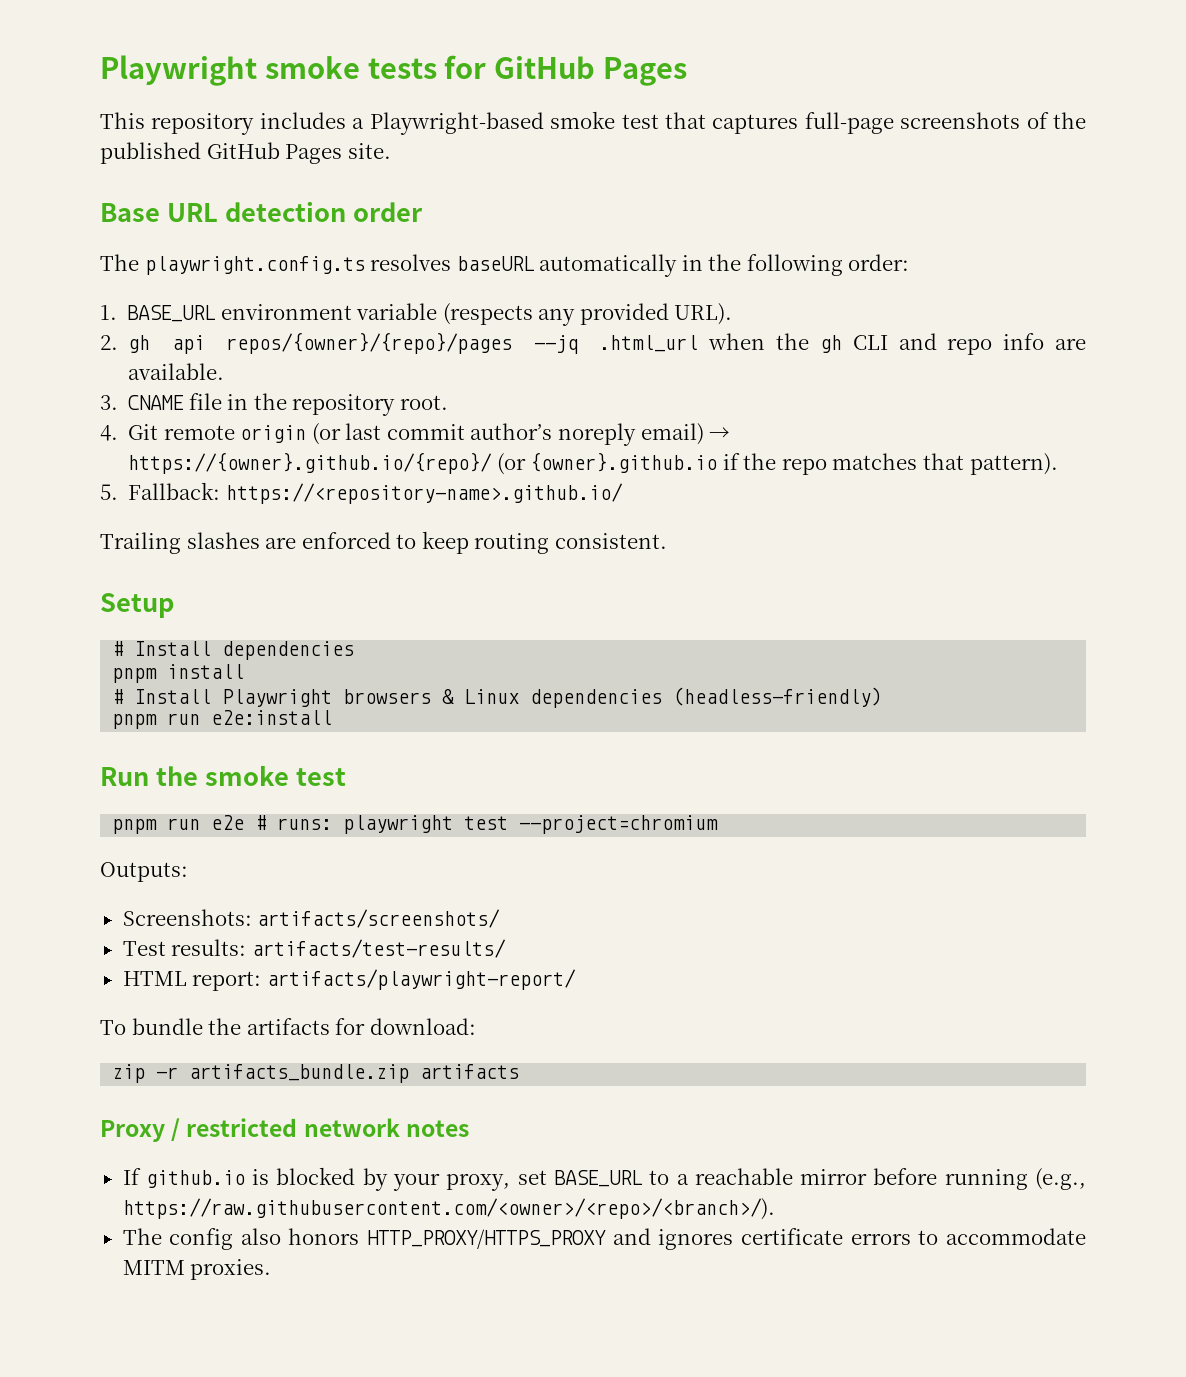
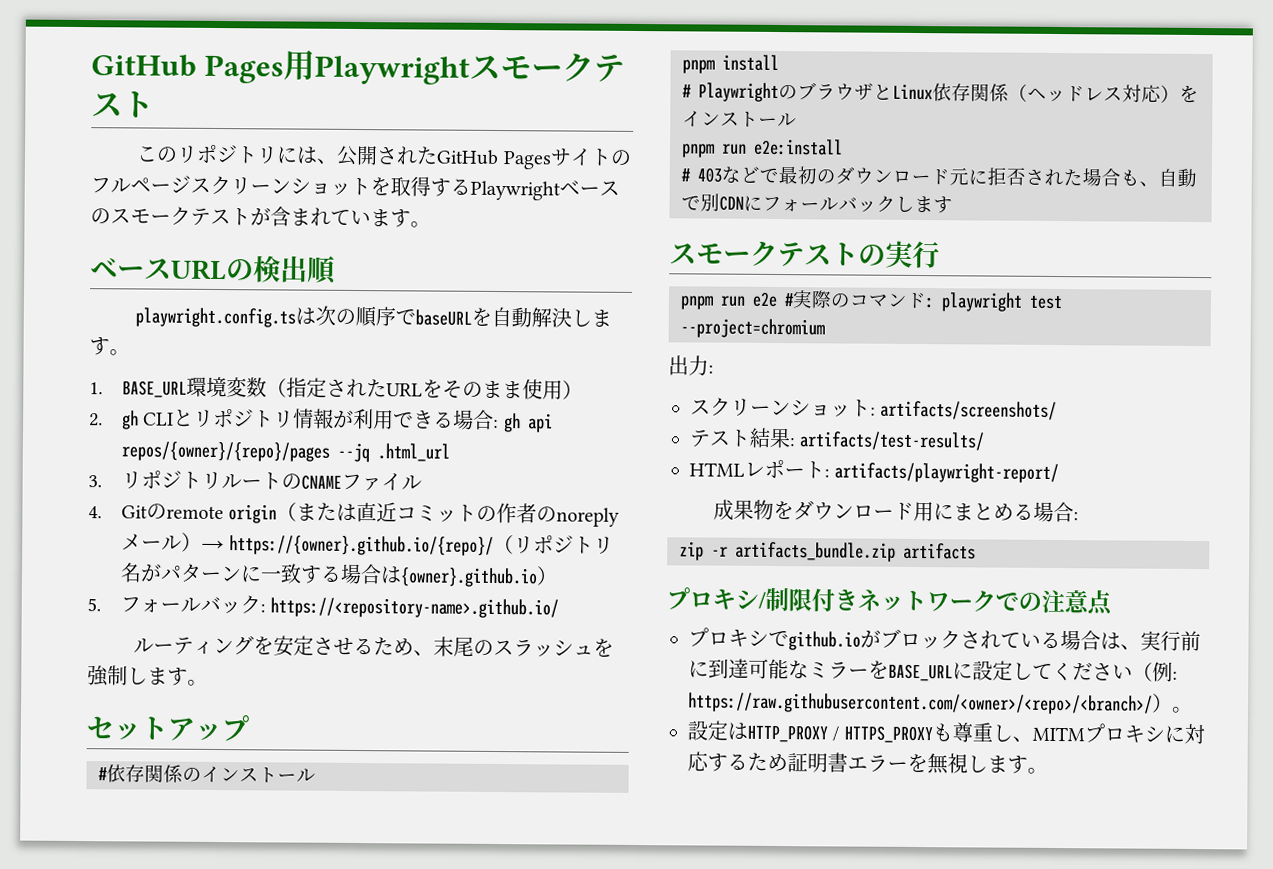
[100,55,688,86] [100,111,1086,135] [100,142,391,164] [100,201,423,222] [100,254,910,277] [100,303,733,326] [100,332,1086,355] [128,363,225,380] [100,393,448,416] Playwright smoke tests for GitHub Pages // This repository includes a Playwright-based smoke test that captures full-page screenshots of the published GitHub Pages site. // Base URL detection order // The playwright.config.ts resolves baseURL automatically in the following order: // 1. BASE_URL environment variable (respects any provided URL). // 2. gh api repos/{owner}/{repo}/pages --jq .html_url when the gh CLI and repo info are available. // 3. CNAME file in the repository root. -> [91,49,626,85] [91,90,154,118] [136,144,632,170] [90,175,620,201] [90,206,431,228] [90,255,337,284] [135,305,613,328] [89,337,130,356] [89,376,584,400] [89,408,553,433] [121,441,451,463] [88,470,423,492] GitHub Pages用Playwrightスモークテスト // このリポジトリには、公開されたGitHub Pagesサイトのフルページスクリーンショットを取得するPlaywrightベースのスモークテストが含まれています。 // ベースURLの検出順 // playwright.config.tsは次の順序でbaseURLを自動解決します。 // 1. BASE_URL環境変数（指定されたURLをそのまま使用） // 2. gh CLIとリポジトリ情報が利用できる場合: gh api repos/{owner}/{repo}/pages --jq .html_url // 3.リポジトリルートのCNAMEファイル
(159, 432) none -> [146,503,168,520] の
[311,423,731,446] [128,452,1058,475] [100,482,623,504] [100,531,667,554] [100,593,174,618] [112,641,355,660] [112,664,245,683] [112,687,883,708] [112,710,333,729] [100,765,346,786] (or last commit author’s noreply email) → https://{owner}.github.io/{repo}/ (or {owner}.github.io if the repo matches that pattern). // 5. Fallback: https://<repository-name>.github.io/ // Trailing slashes are enforced to keep routing consistent. // Setup // # Install dependencies // pnpm install // # Install Playwright browsers & Linux dependencies (headless-friendly) // pnpm run e2e:install // Run the smoke test -> [276,501,621,527] [121,532,615,556] [120,562,559,588] [87,595,560,619] [133,635,615,658] [87,665,208,687] [86,715,249,742] [98,764,316,784] [682,54,779,74] [682,82,1199,104] [682,110,797,128] [681,138,843,158] [681,166,1197,188] [681,193,953,214] [669,240,940,269] （または直近コミットの作者のnoreplyメール）→ https://{owner}.github.io/{repo}/（リポジトリ名がパターンに一致する場合は{owner}.github.io） // 5.フォールバック: https://<repository-name>.github.io/ // ルーティングを安定させるため、末尾のスラッシュを強制します。 // セットアップ // #依存関係のインストール // pnpm install // # PlaywrightのブラウザとLinux依存関係（ヘッドレス対応）をインストール // pnpm run e2e:install // # 403などで最初のダウンロード元に拒否された場合も、自動で別CDNにフォールバックします // スモークテストの実行
[277,818,333,830] runs: -> [792,290,934,310] 実際のコマンド:
[100,862,188,882] [122,909,501,928] [122,939,506,958] [122,969,576,991] [100,1018,476,1035] [112,1064,520,1083] [100,1118,469,1142] [122,1167,1086,1191] [122,1198,775,1220] [122,1228,1086,1250] [122,1259,272,1280] Outputs: // Screenshots: artifacts/screenshots/ // Test results: artifacts/test-results/ // HTML report: artifacts/playwright-report/ // To bundle the artifacts for download: // zip -r artifacts_bundle.zip artifacts // Proxy / restricted network notes // If github.io is blocked by your proxy, set BASE_URL to a reachable mirror before running (e.g., https://raw.githubusercontent.com/<owner>/<repo>/<branch>/). // The config also honors HTTP_PROXY/HTTPS_PROXY and ignores certificate errors to accommodate MITM proxies. -> [668,355,714,376] [690,397,1058,421] [689,427,986,451] [689,459,1060,484] [713,499,1080,523] [679,541,976,562] [666,587,1113,616] [688,627,1201,652] [688,658,1178,682] [688,692,1193,715] [687,720,1205,745] [687,751,1048,775] 出力: // スクリーンショット: artifacts/screenshots/ // テスト結果: artifacts/test-results/ // HTMLレポート: artifacts/playwright-report/ // 成果物をダウンロード用にまとめる場合: // zip -r artifacts_bundle.zip artifacts // プロキシ/制限付きネットワークでの注意点 // プロキシでgithub.ioがブロックされている場合は、実行前に到達可能なミラーをBASE_URLに設定してください（例: https://raw.githubusercontent.com/<owner>/<repo>/<branch>/）。 // 設定はHTTP_PROXY / HTTPS_PROXYも尊重し、MITMプロキシに対応するため証明書エラーを無視します。

